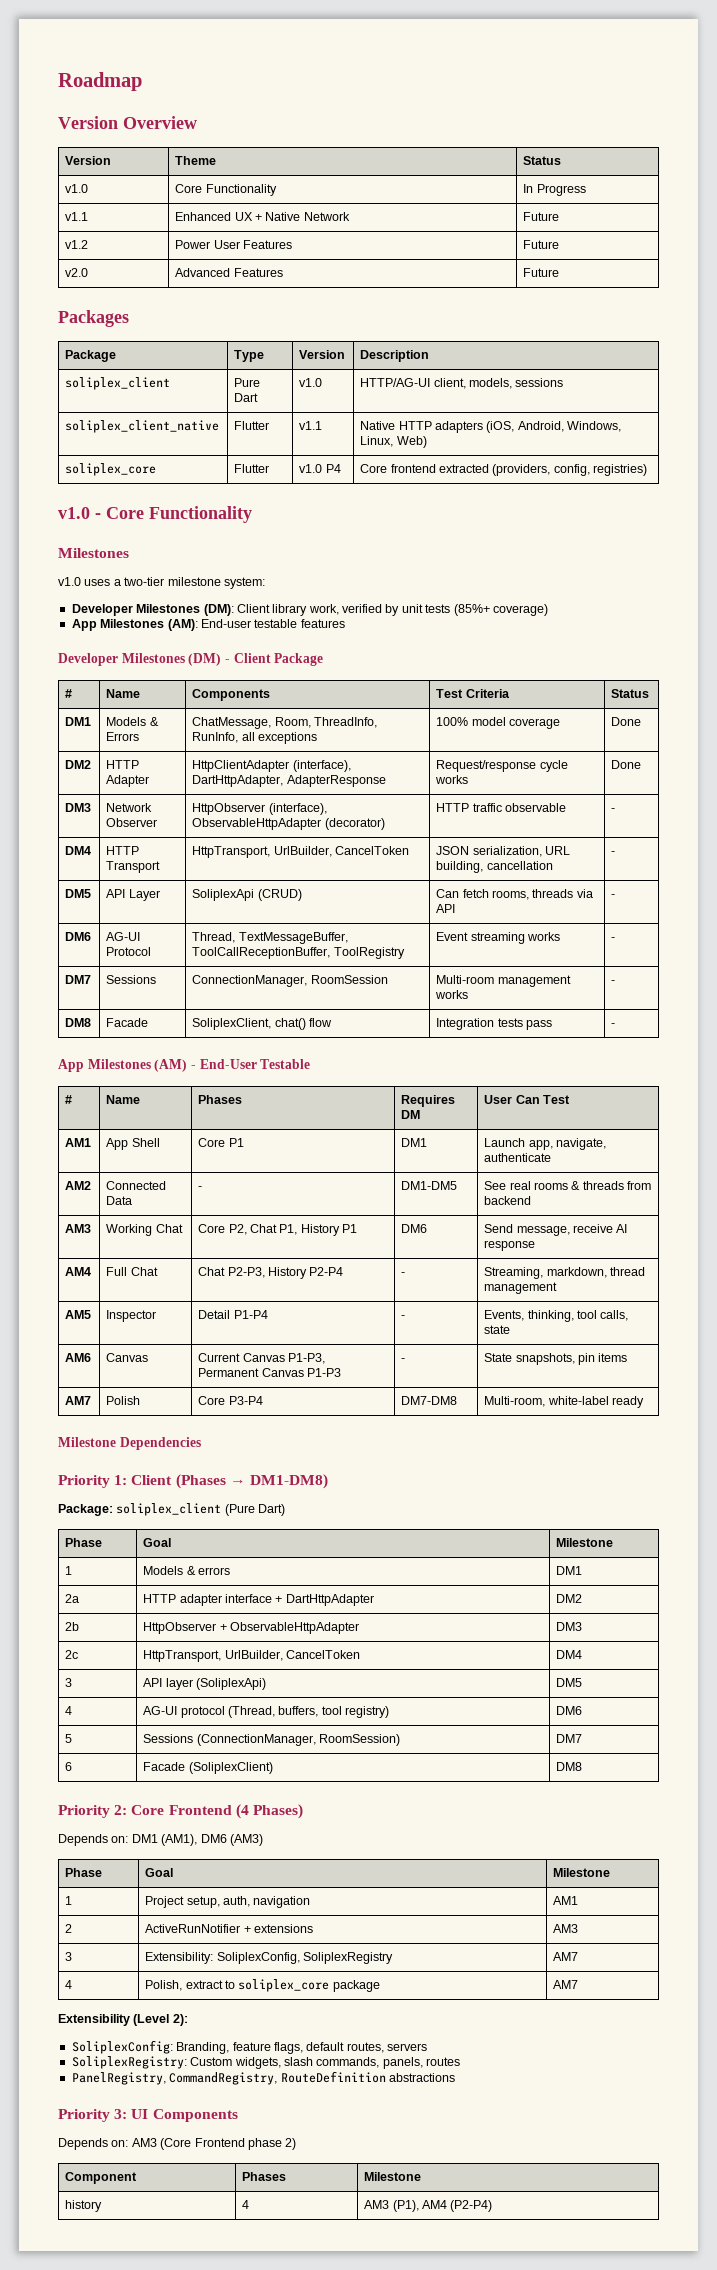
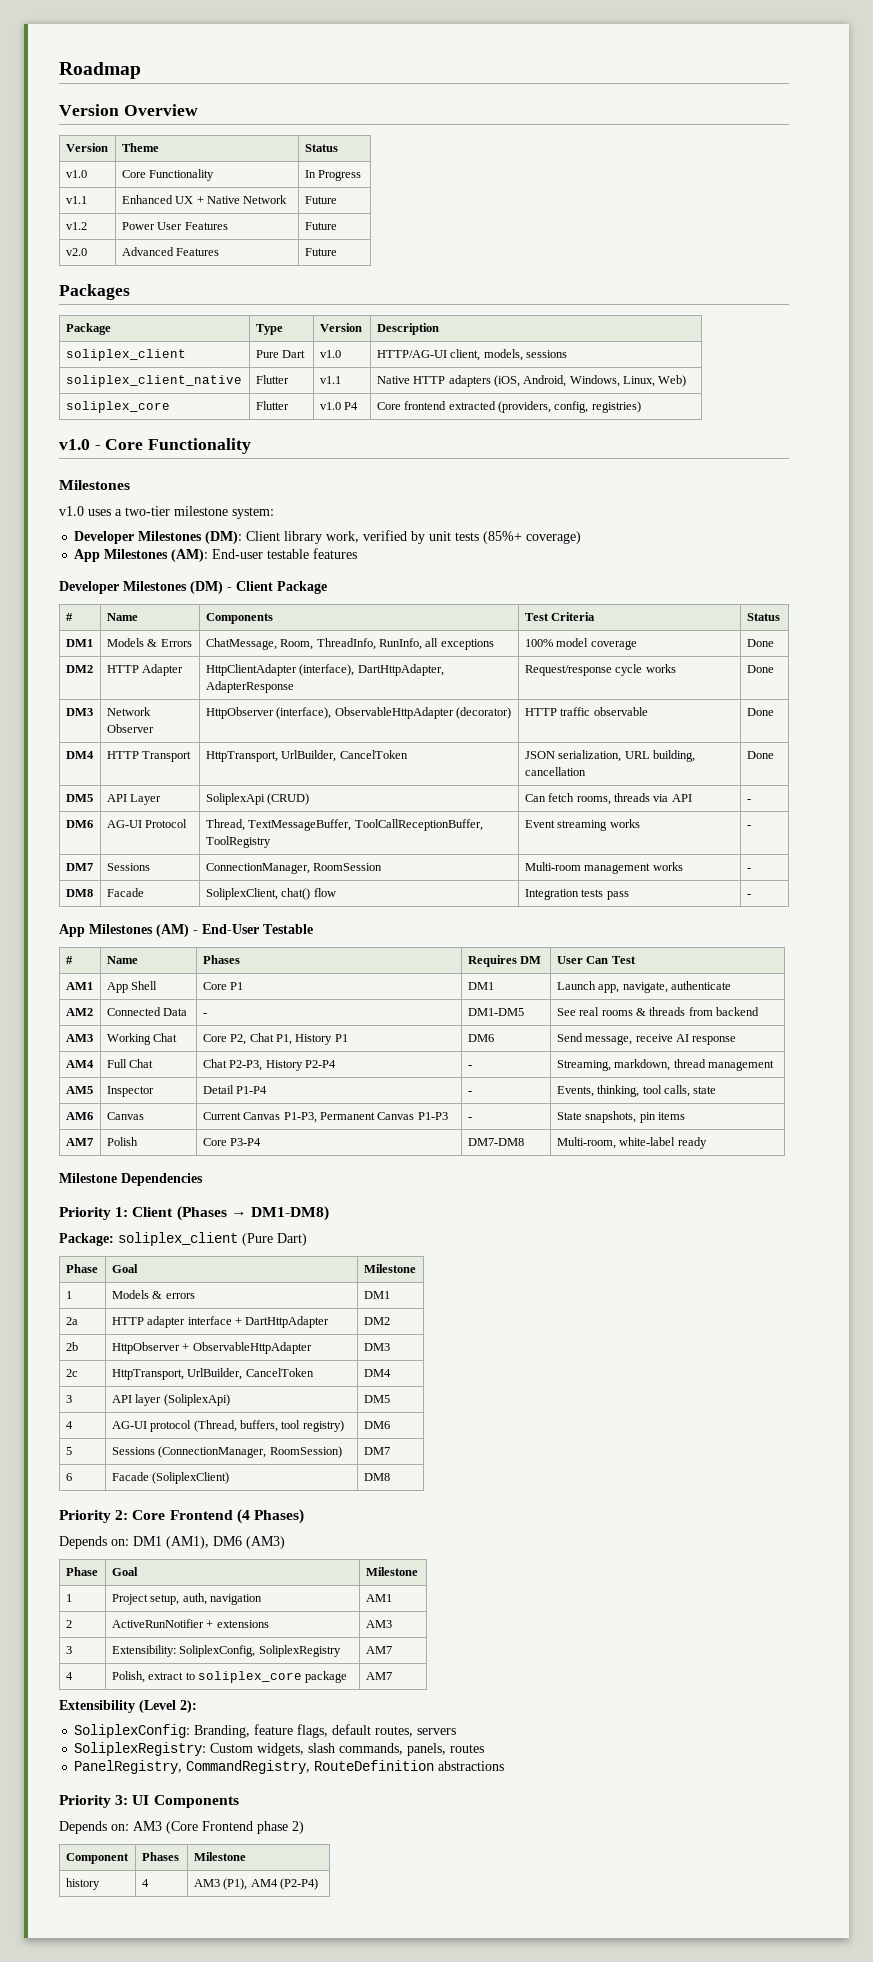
[611,808,616,812] - -> [746,708,774,716] Done
[611,851,616,855] - -> [746,751,774,759] Done

